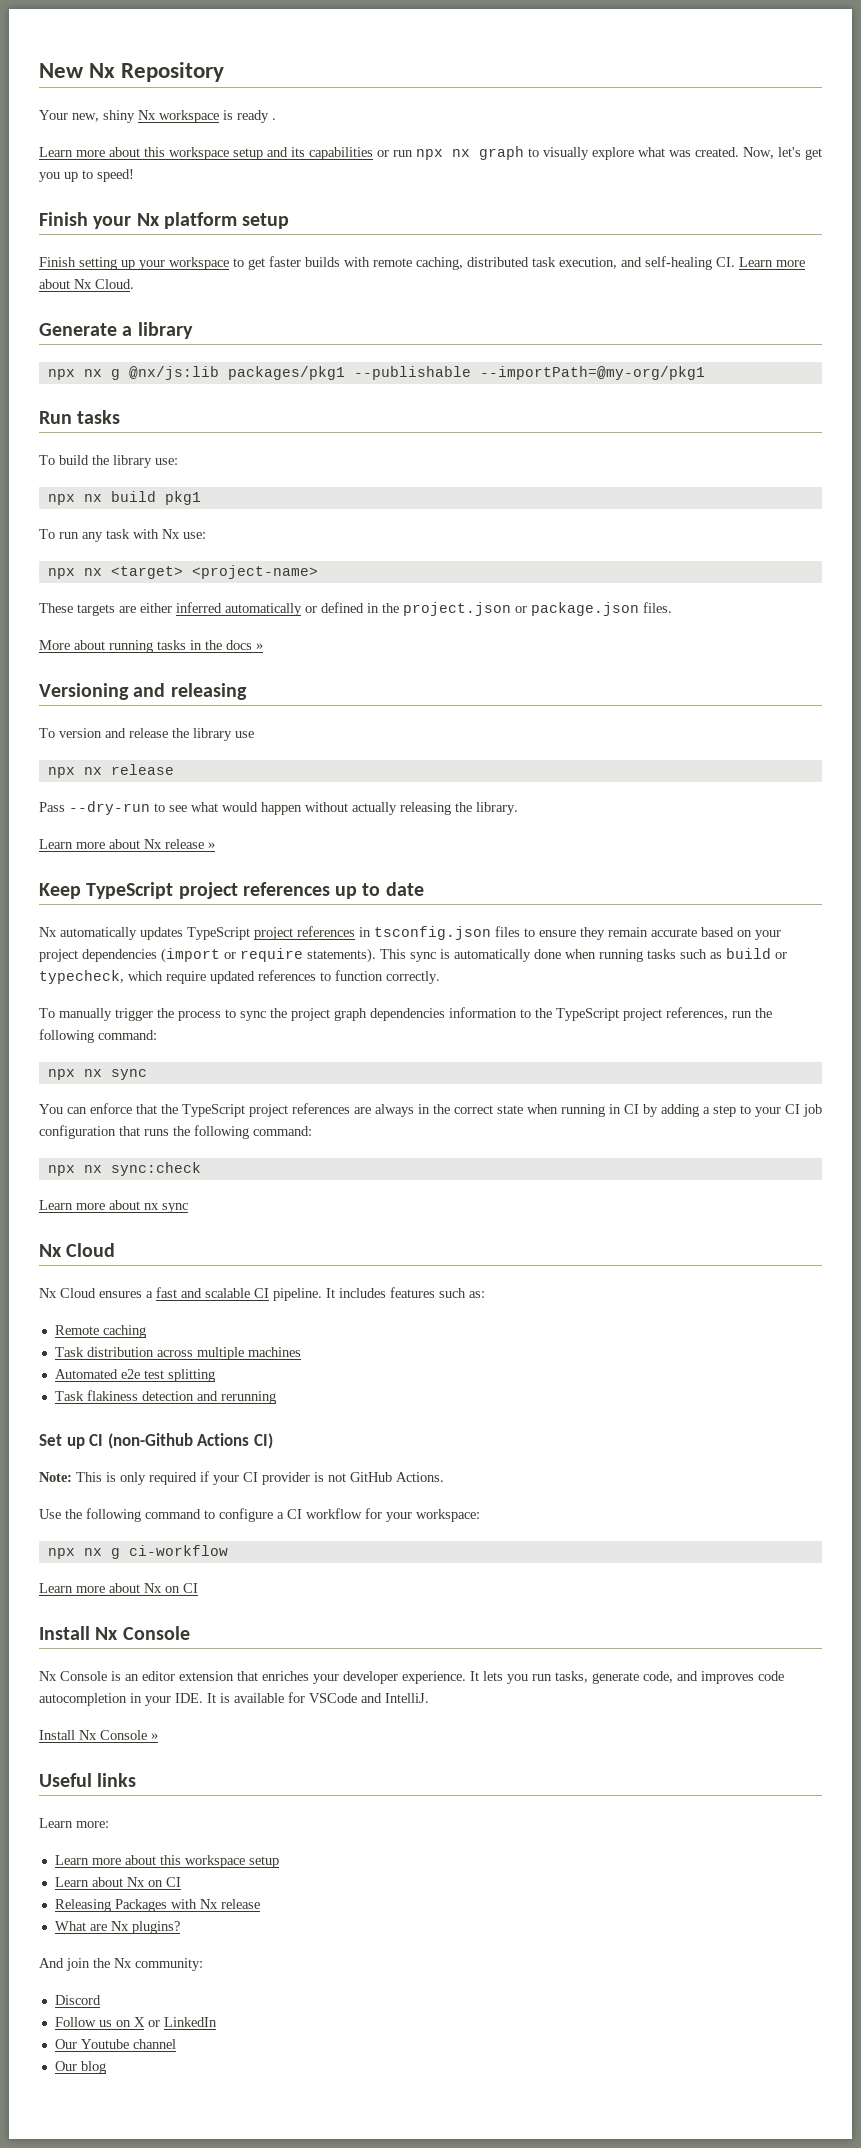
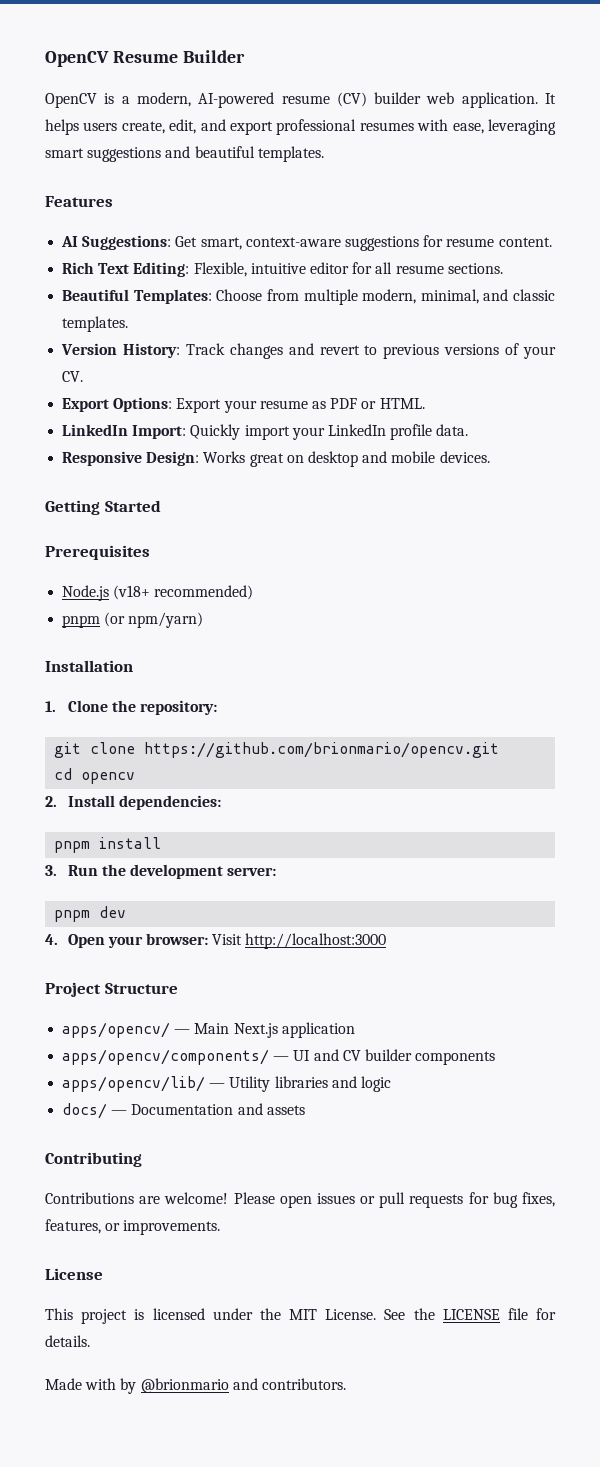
[39,62,225,82] [39,110,276,123] [39,146,822,160] [39,169,134,182] [39,212,290,229] [39,256,805,270] [39,279,134,289] [39,322,193,339] [47,366,705,380] [39,410,121,424] [39,455,178,468] [47,491,201,505] [39,529,206,542] [47,565,318,579] [39,602,672,616] [39,640,263,653] [39,683,247,700] [39,728,254,741] [47,764,174,778] [39,801,518,815] [39,839,215,849] [39,882,424,899] [39,926,781,940] [39,948,787,963] [39,970,440,984] [39,1007,772,1021] [39,1029,157,1043] [47,1069,147,1080] [39,1103,822,1117] [39,1125,312,1139] [47,1162,201,1176] [39,1200,188,1213] [39,1243,116,1257] [39,1287,485,1301] [54,1325,146,1338] [54,1347,301,1360] [54,1369,215,1382] [54,1390,276,1404] [39,1433,273,1449] [39,1471,444,1485] [39,1508,480,1522] [47,1545,228,1559] [39,1583,198,1593] [39,1626,190,1640] [39,1671,784,1684] [39,1692,429,1706] [39,1730,158,1740] [39,1773,137,1787] [39,1818,109,1828] [54,1855,279,1868] [54,1877,181,1887] [54,1899,260,1912] [54,1921,180,1934] [39,1958,203,1971] [54,1995,101,2005] [54,2017,217,2027] [54,2039,176,2049] [54,2061,106,2074] New Nx Repository // Your new, shiny Nx workspace is ready . // Learn more about this workspace setup and its capabilities or run npx nx graph to visually explore what was created. Now, let's get you up to speed! // Finish your Nx platform setup // Finish setting up your workspace to get faster builds with remote caching, distributed task execution, and self-healing CI. Learn more about Nx Cloud. // Generate a library // npx nx g @nx/js:lib packages/pkg1 --publishable --importPath=@my-org/pkg1 // Run tasks // To build the library use: // npx nx build pkg1 // To run any task with Nx use: // npx nx <target> <project-name> // These targets are either inferred automatically or defined in the project.json or package.json files. // More about running tasks in the docs » // Versioning and releasing // To version and release the library use // npx nx release // Pass --dry-run to see what would happen without actually releasing the library. // Learn more about Nx release » // Keep TypeScript project references up to date // Nx automatically updates TypeScript project references in tsconfig.json files to ensure they remain accurate based on your project dependencies (import or require statements). This sync is automatically done when running tasks such as build or typecheck, which require updated references to function correctly. // To manually trigger the process to sync the project graph dependencies information to the TypeScript project references, run the following command: // npx nx sync // You can enforce that the TypeScript project references are always in the correct state when running in CI by adding a step to your CI job configuration that runs the following command: // npx nx sync:check // Learn more about nx sync // Nx Cloud // Nx Cloud ensures a fast and scalable CI pipeline. It includes features such as: // Remote caching // Task distribution across multiple machines // Automated e2e test splitting // Task flakiness detection and rerunning // Set up CI (non-Github Actions CI) // Note: This is only required if your CI provider is not GitHub Actions. // Use the following command to configure a CI workflow for your workspace: // npx nx g ci-workflow // Learn more about Nx on CI // Install Nx Console // Nx Console is an editor extension that enriches your developer experience. It lets you run tasks, generate code, and improves code autocompletion in your IDE. It is available for VSCode and IntelliJ. // Install Nx Console » // Useful links // Learn more: // Learn more about this workspace setup // Learn about Nx on CI // Releasing Packages with Nx release // What are Nx plugins? // And join the Nx community: // Discord // Follow us on X or LinkedIn // Our Youtube channel // Our blog -> [45,50,245,67] [45,92,556,108] [45,119,556,135] [45,146,324,162] [45,196,113,207] [61,235,552,251] [62,262,503,277] [62,289,555,305] [62,316,129,332] [61,343,556,359] [62,371,84,382] [62,397,425,413] [62,424,469,440] [62,451,490,467] [45,500,161,515] [45,545,150,560] [62,585,254,601] [62,612,204,628] [45,660,133,672] [45,700,218,715] [54,742,500,758] [54,768,136,784] [45,795,221,810] [54,837,162,853] [45,864,277,879] [54,906,127,922] [45,933,387,949] [45,982,178,997] [62,1022,355,1038] [62,1049,496,1065] [62,1076,391,1092] [62,1103,305,1119] [45,1152,142,1167] [45,1192,555,1208] [45,1219,221,1235] [45,1268,103,1280] [45,1308,556,1324] [45,1335,90,1347] [45,1378,346,1394] OpenCV Resume Builder // OpenCV is a modern, AI-powered resume (CV) builder web application. It helps users create, edit, and export professional resumes with ease, leveraging smart suggestions and beautiful templates. // Features // AI Suggestions: Get smart, context-aware suggestions for resume content. // Rich Text Editing: Flexible, intuitive editor for all resume sections. // Beautiful Templates: Choose from multiple modern, minimal, and classic templates. // Version History: Track changes and revert to previous versions of your CV. // Export Options: Export your resume as PDF or HTML. // LinkedIn Import: Quickly import your LinkedIn profile data. // Responsive Design: Works great on desktop and mobile devices. // Getting Started // Prerequisites // Node.js (v18+ recommended) // pnpm (or npm/yarn) // Installation // 1. Clone the repository: // git clone https://github.com/brionmario/opencv.git // cd opencv // 2. Install dependencies: // pnpm install // 3. Run the development server: // pnpm dev // 4. Open your browser: Visit http://localhost:3000 // Project Structure // apps/opencv/ — Main Next.js application // apps/opencv/components/ — UI and CV builder components // apps/opencv/lib/ — Utility libraries and logic // docs/ — Documentation and assets // Contributing // Contributions are welcome! Please open issues or pull requests for bug fixes, features, or improvements. // License // This project is licensed under the MIT License. See the LICENSE file for details. // Made with by @brionmario and contributors.

